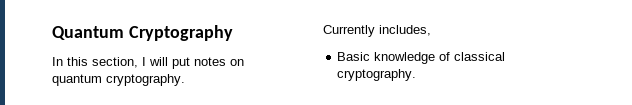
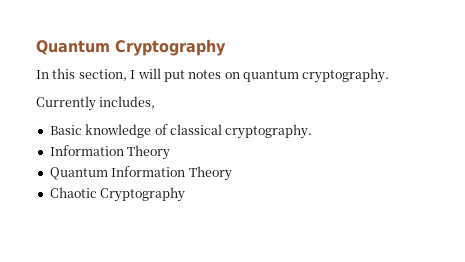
(417, 75) none -> [49,145,171,160] [49,166,232,181] [49,187,186,202] // Information Theory // Quantum Information Theory // Chaotic Cryptography

